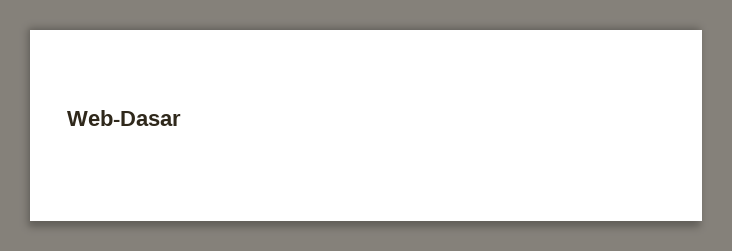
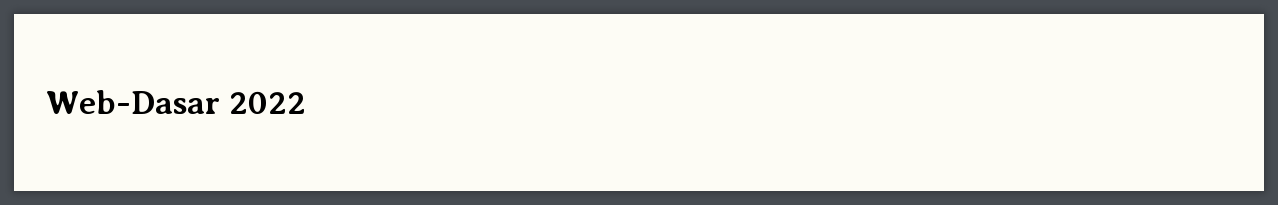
(181, 118) none -> [229,91,307,114] 2022

